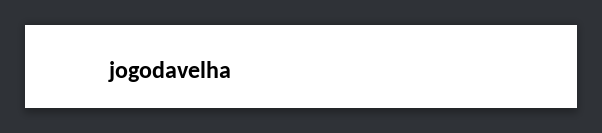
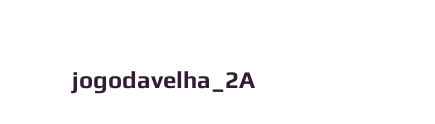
[108,61,231,82] jogodavelha -> [71,71,255,94] jogodavelha_2A

